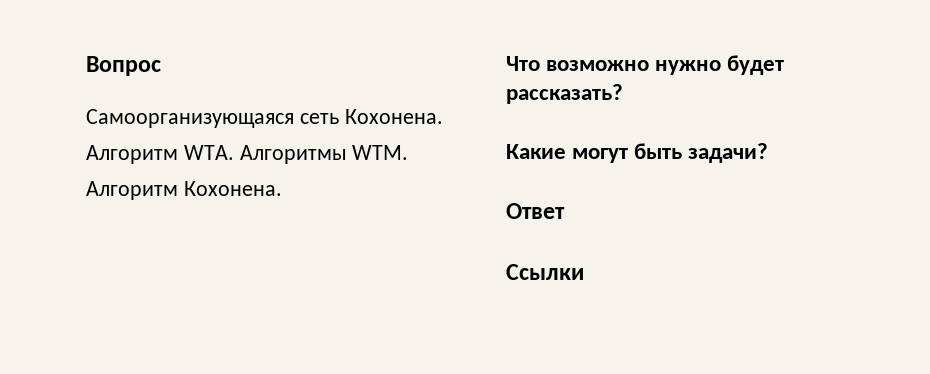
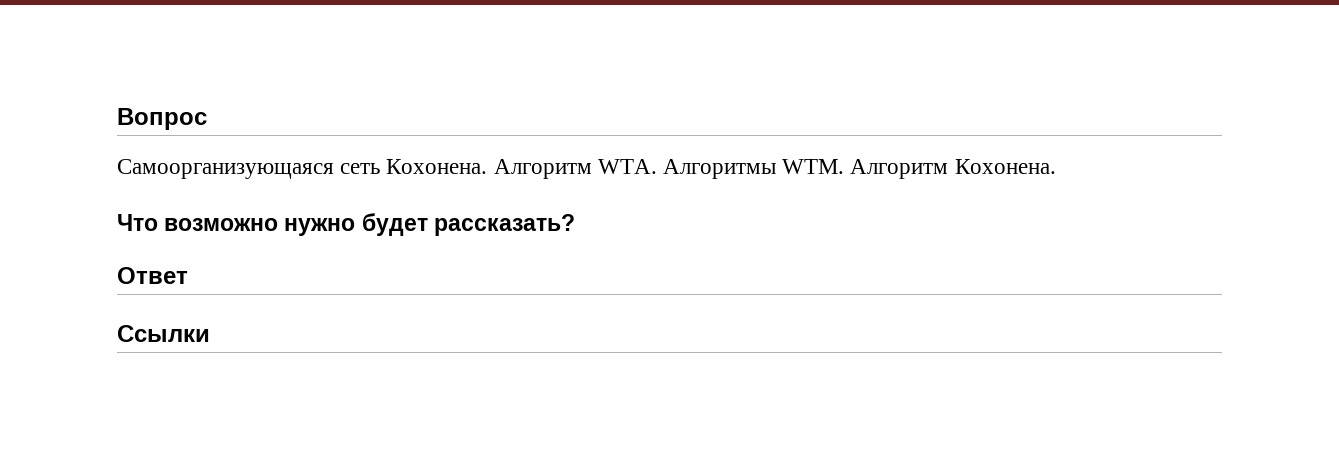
[506,143,769,163] // Какие могут быть задачи? -> (575, 225) none

